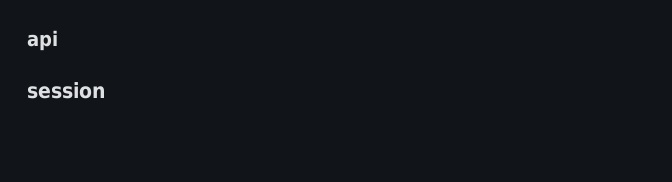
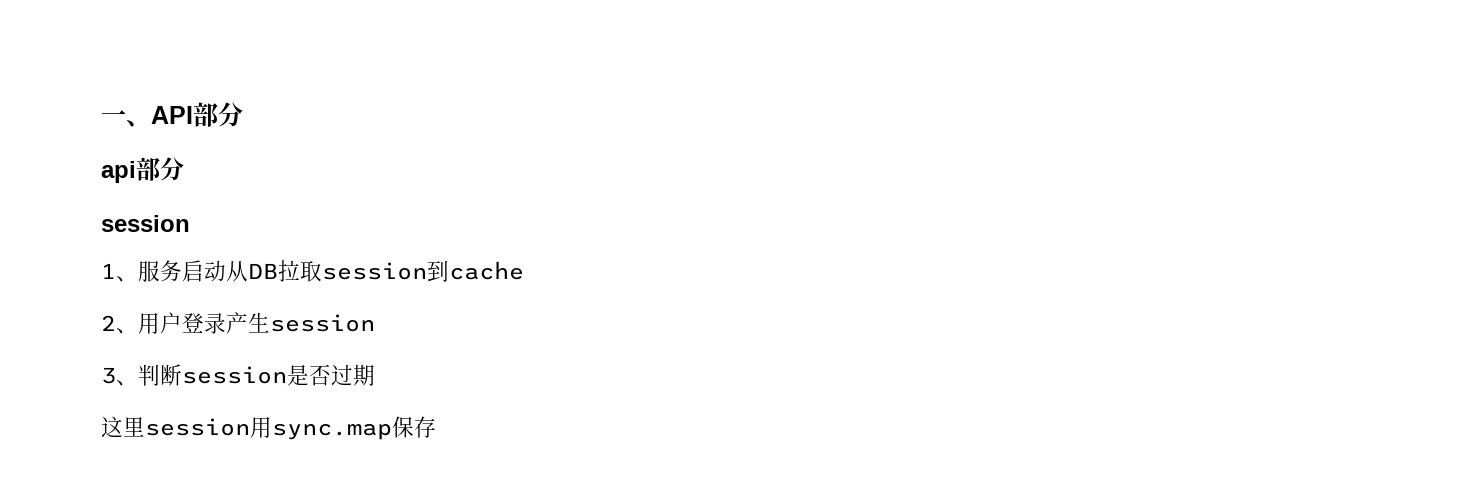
(27, 40) none -> [101,102,243,127] 一、API部分 //
[27,82,105,99] // session -> [136,157,184,181] [101,215,190,232] [101,260,524,282] [101,312,375,334] [101,364,375,386] [101,416,436,440] 部分 // session // 1、服务启动从DB拉取session到cache // 2、用户登录产生session // 3、判断session是否过期 // 这里session用sync.map保存

